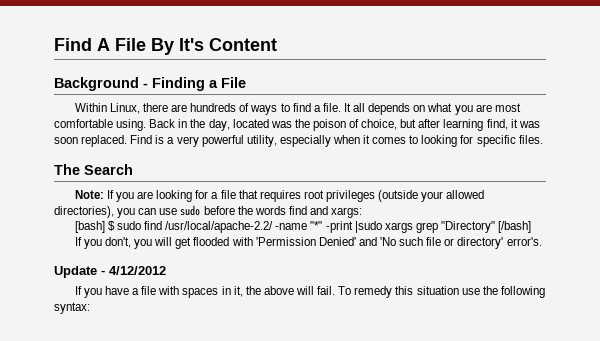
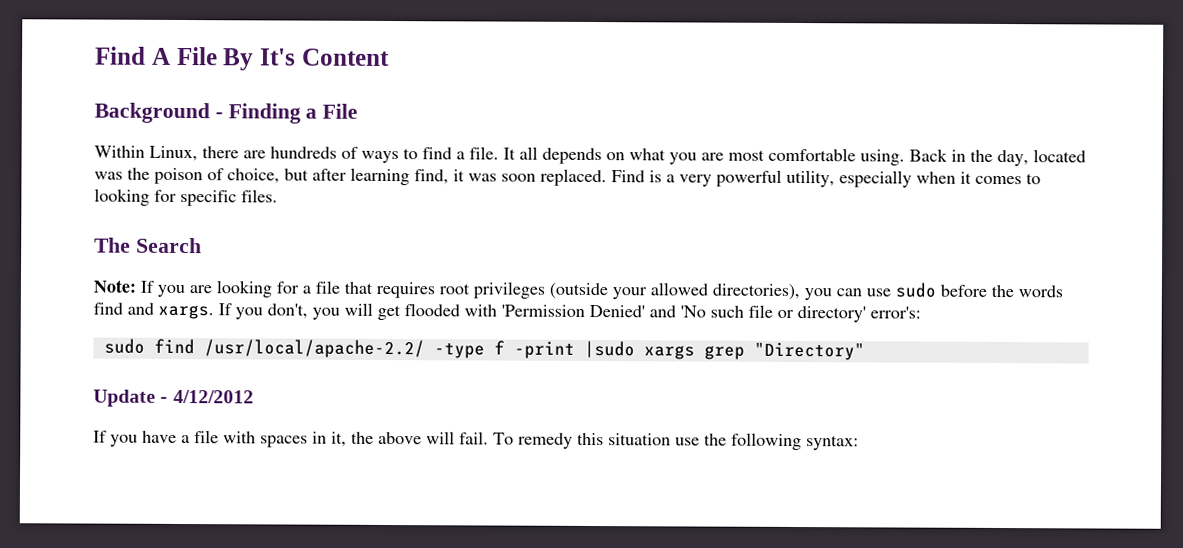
[331,207,363,218] [74,221,532,233] xargs: // [bash] $ sudo find /usr/local/apache-2.2/ -name "*" -print |sudo xargs grep "Directory" [/bash] // -> [158,304,214,320] xargs.
[506,237,542,246] error's. -> [870,306,921,319] [103,338,865,361] error's: // sudo find /usr/local/apache-2.2/ -type f -print |sudo xargs grep "Directory"

